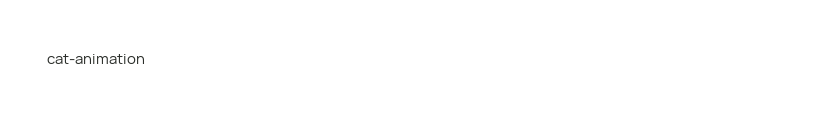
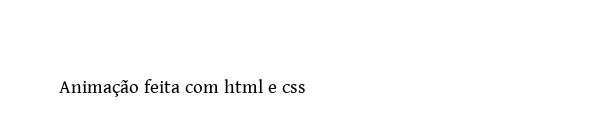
[47,54,145,64] cat-animation -> [59,79,306,97] Animação feita com html e css

